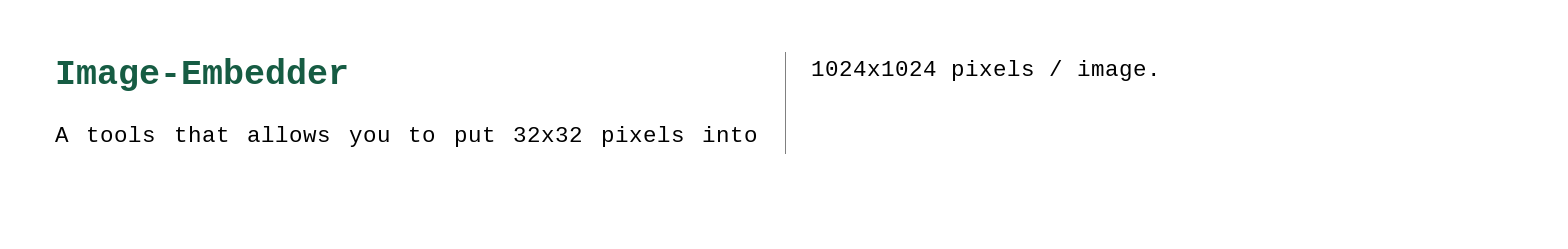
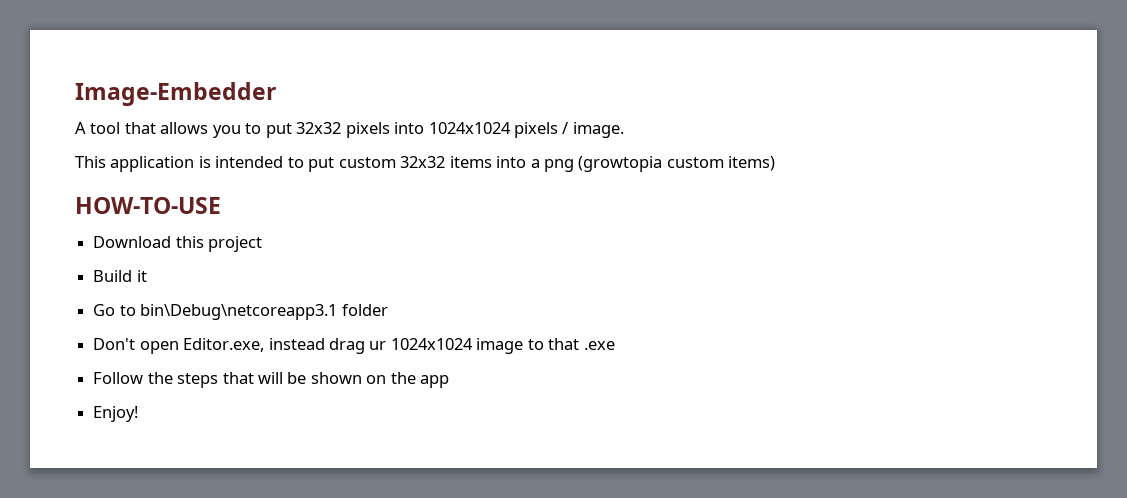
[86,126,157,142] tools -> [90,122,121,134] tool
(1161, 70) none -> [75,156,776,172] [75,197,221,214] [93,236,263,252] [93,270,147,282] [93,304,388,320] [93,338,615,354] [93,372,450,388] [93,406,139,422] // This application is intended to put custom 32x32 items into a png (growtopia custom items) // HOW-TO-USE // Download this project // Build it // Go to bin\Debug\netcoreapp3.1 folder // Don't open Editor.exe, instead drag ur 1024x1024 image to that .exe // Follow the steps that will be shown on the app // Enjoy!

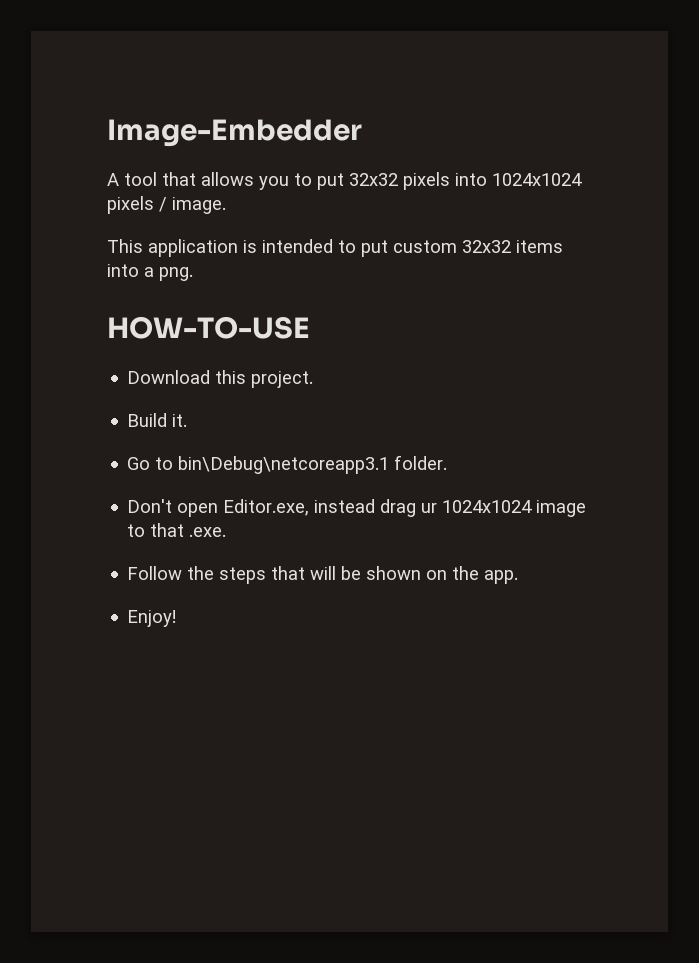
[544,156,776,172] png (growtopia custom items) -> [159,267,193,281] png.
[208,236,263,252] project -> [251,371,314,388] project.
[136,270,147,282] it -> [172,414,188,427] it.
[341,304,388,316] folder -> [394,455,448,470] folder.
[583,341,615,350] .exe -> [189,527,227,537] .exe.
[420,375,450,388] app -> [484,570,519,584] app.

